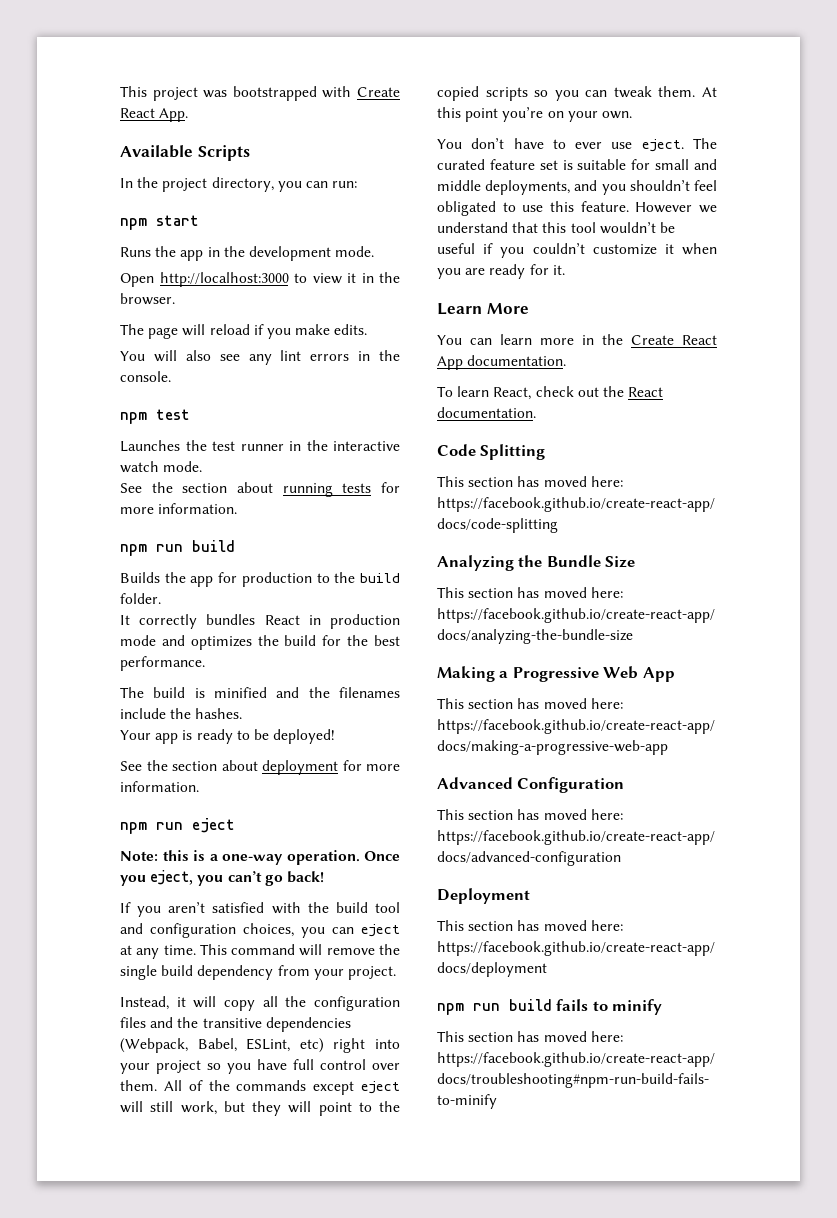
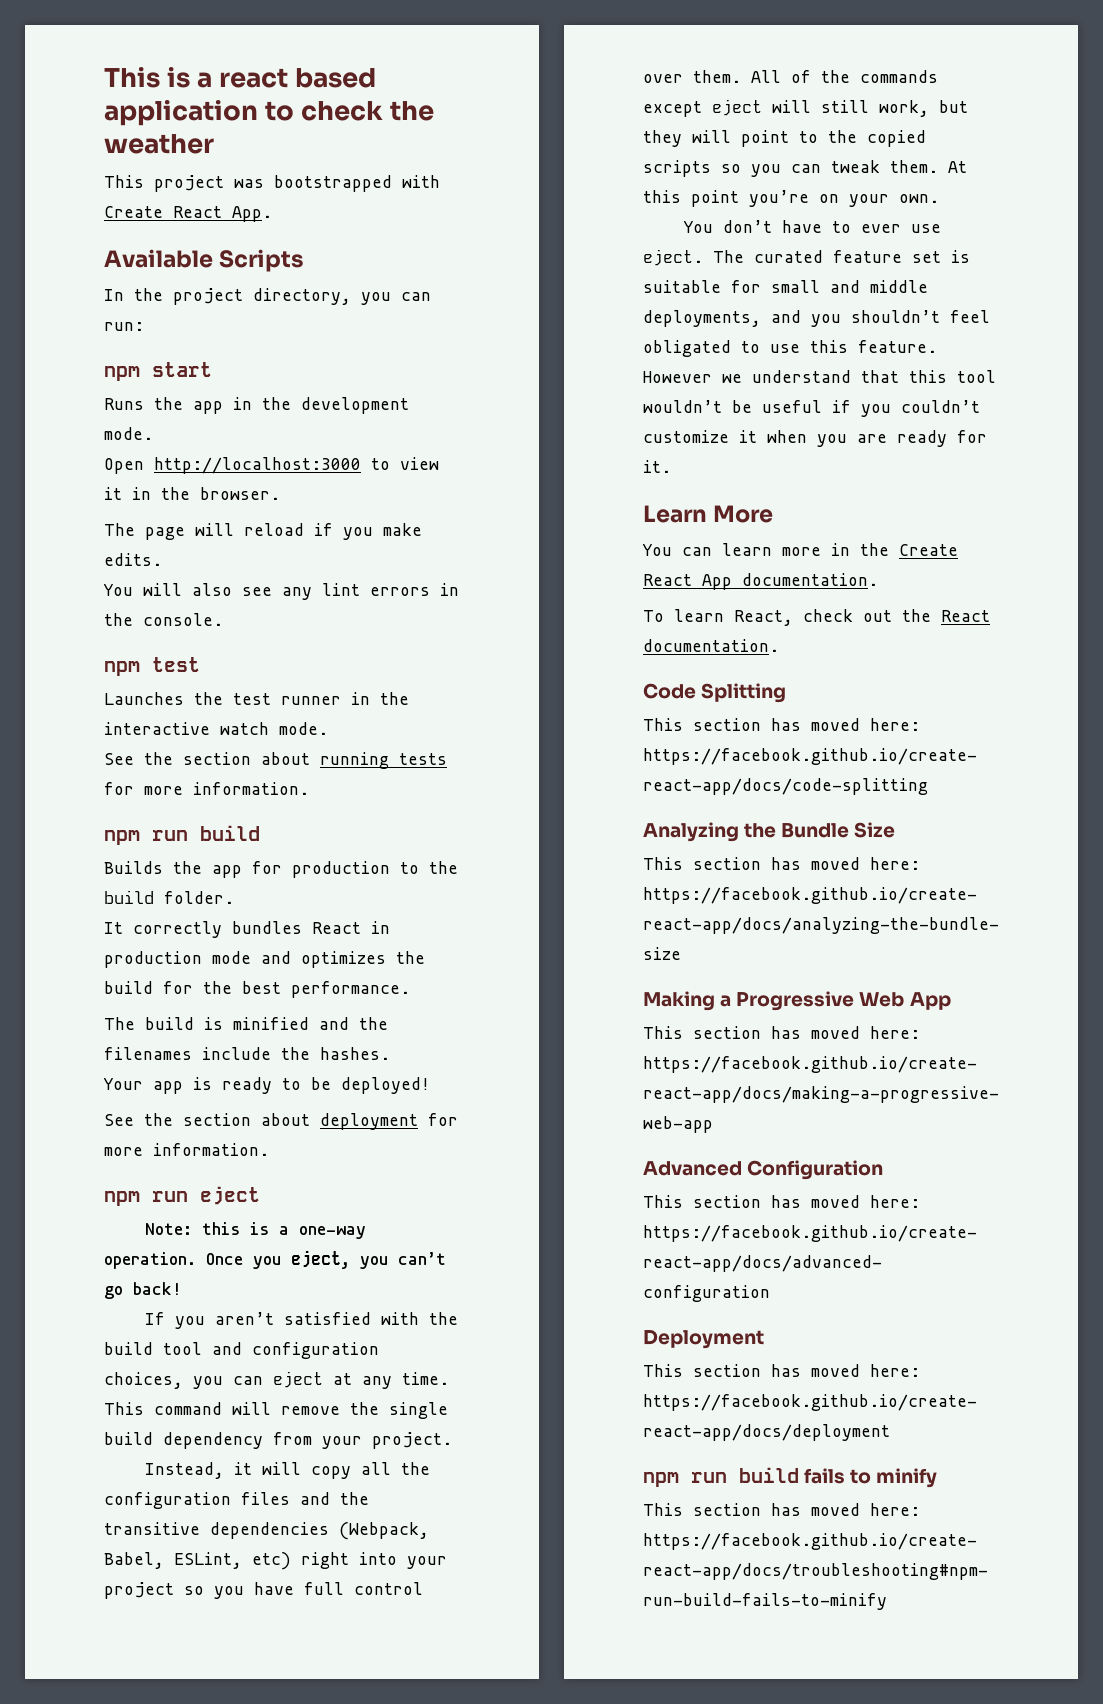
[120,86,147,97] This -> [104,67,377,88] [104,100,435,126] [104,134,214,154] [104,175,144,188] This is a react based application to check the weather // This

